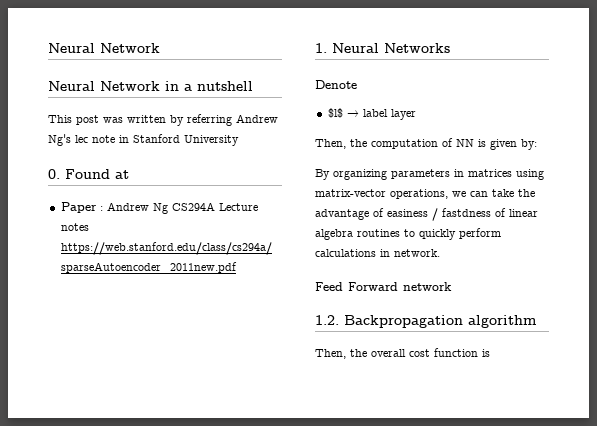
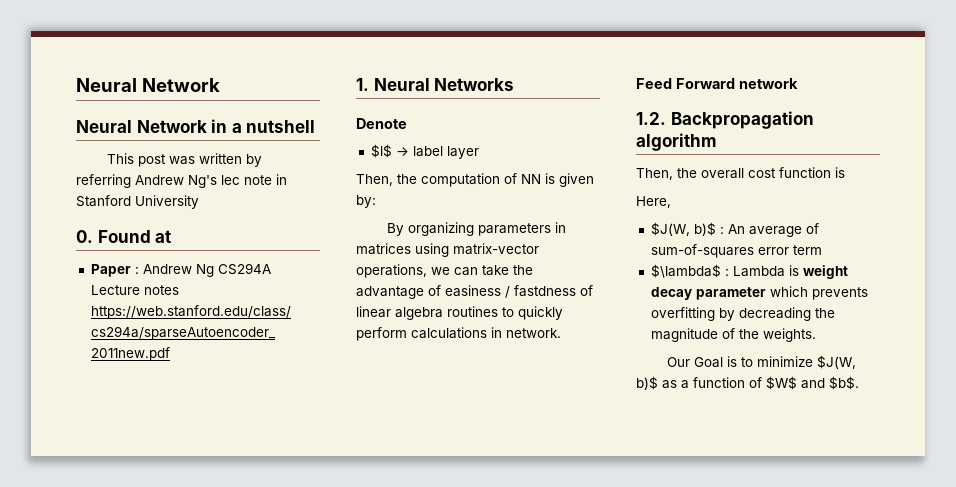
(490, 353) none -> [636,196,671,208] [650,222,819,237] [650,244,822,258] [650,264,848,279] [650,286,868,300] [650,307,835,321] [650,328,816,342] [666,355,856,369] [636,376,859,390] // Here, // $J(W, b)$ : An average of sum-of-squares error term // $\lambda$ : Lambda is weight decay parameter which prevents overfitting by decreading the magnitude of the weights. // Our Goal is to minimize $J(W, b)$ as a function of $W$ and $b$.

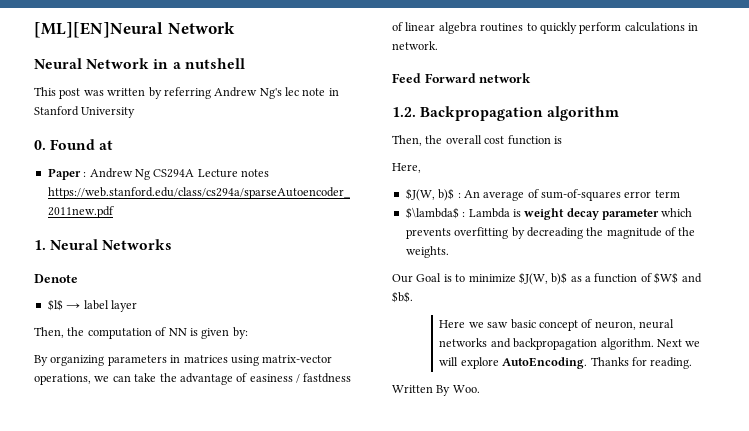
[76,78,137,92] Neural -> [34,22,163,38] [ML][EN]Neural
(859, 383) none -> [439,319,675,331] [439,338,701,350] [439,357,693,369] [392,385,480,396] // Here we saw basic concept of neuron, neural networks and backpropagation algorithm. Next we will explore AutoEncoding. Thanks for reading. // Written By Woo.

